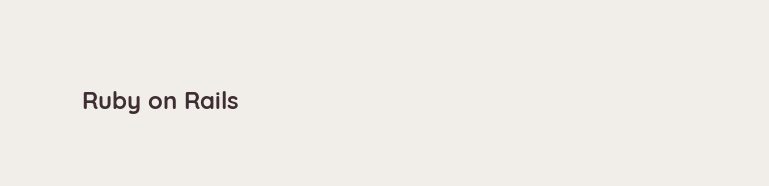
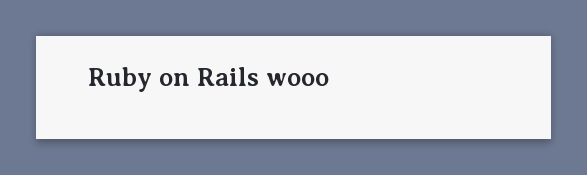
(239, 100) none -> [266,73,330,86] wooo

